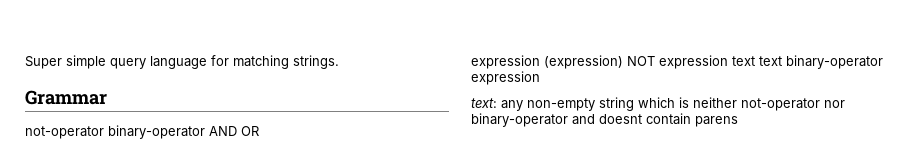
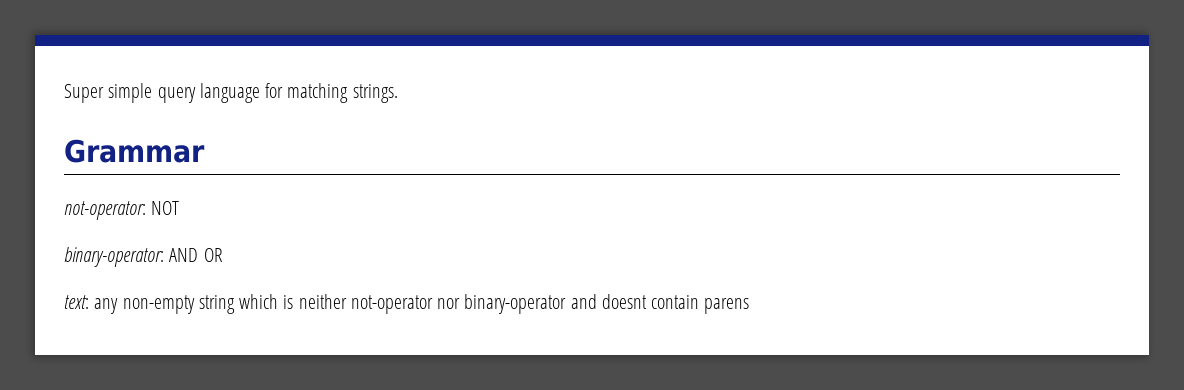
[25,125,205,139] not-operator binary-operator -> [64,201,180,220] [64,247,164,267] not-operator: NOT // binary-operator:
[471,55,883,69] [471,71,540,85] // expression (expression) NOT expression text text binary-operator expression -> (223, 255) none

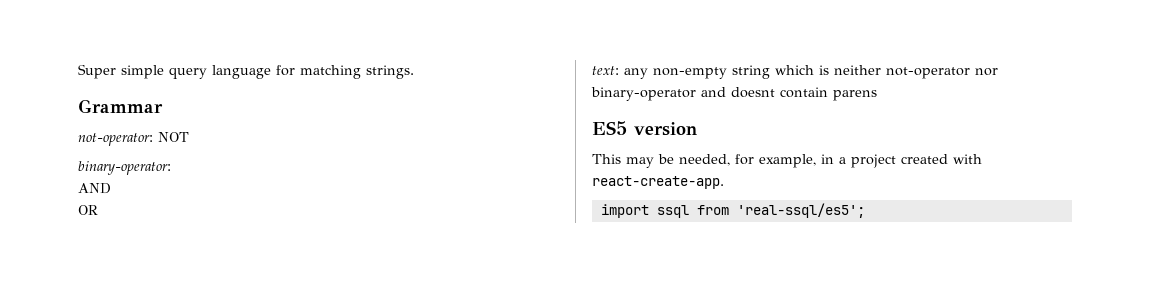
(164, 257) none -> (171, 168) //
(199, 255) none -> (111, 188) //
(750, 306) none -> [592,121,697,136] [592,154,982,168] [592,176,724,189] [600,203,865,218] // ES5 version // This may be needed, for example, in a project created with react-create-app. // import ssql from 'real-ssql/es5';

